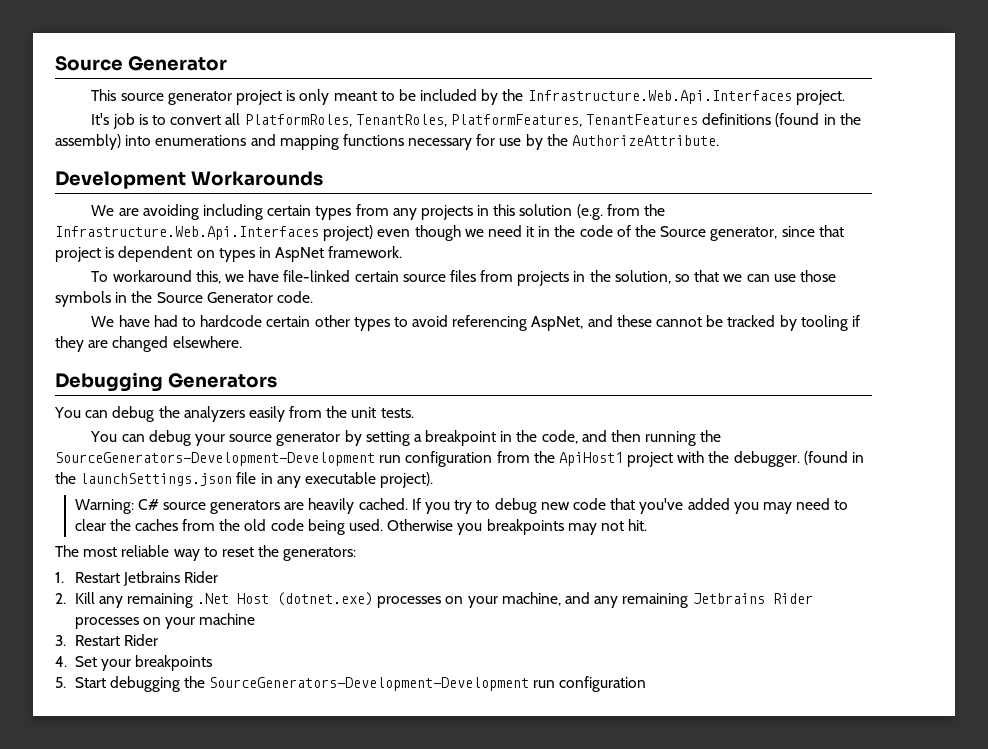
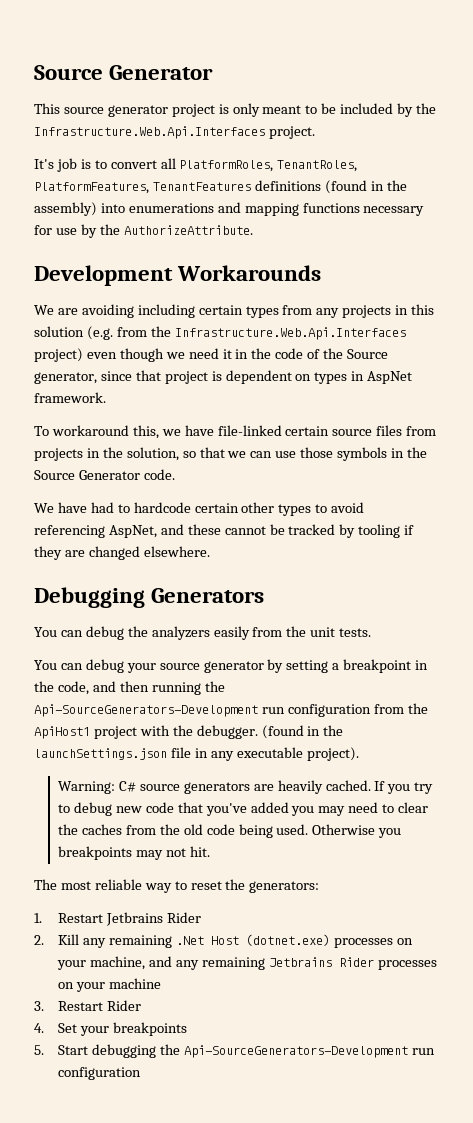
[55,452,375,466] SourceGenerators-Development-Development -> [34,704,258,717] Api-SourceGenerators-Development
[209,677,530,691] SourceGenerators-Development-Development -> [183,1045,408,1058] Api-SourceGenerators-Development

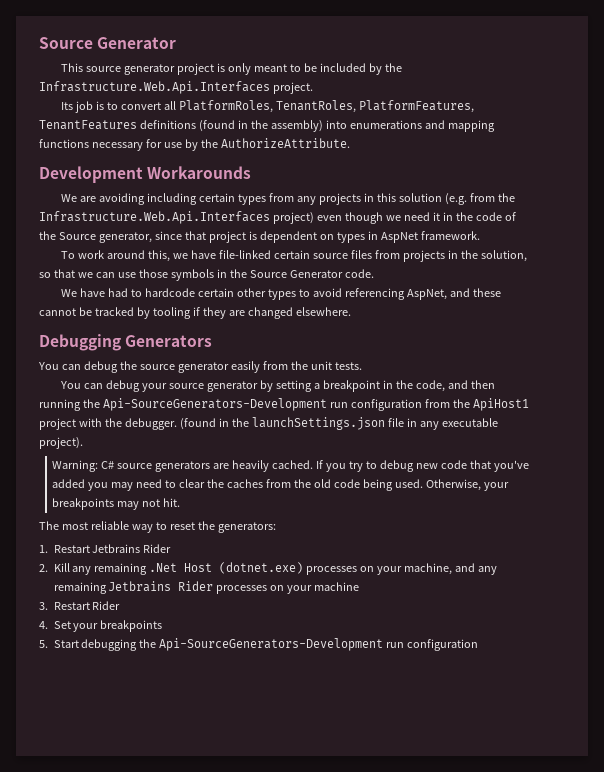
[34,159,54,169] It's -> [61,102,74,110] Its
[51,425,129,436] workaround -> [78,250,146,259] work around
[151,626,210,640] analyzers -> [139,362,229,373] source generator
[312,824,402,838] Otherwise you -> [425,479,509,491] Otherwise, your

